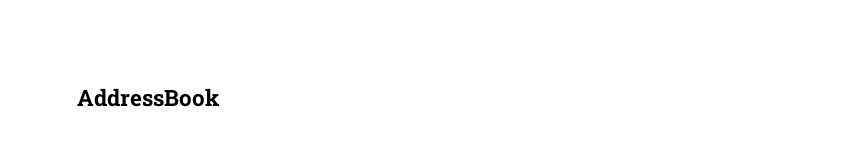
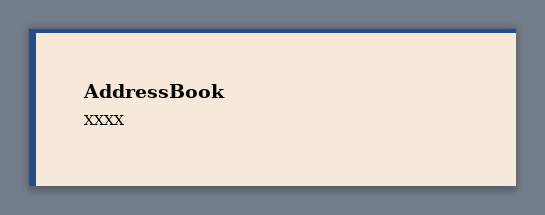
(220, 97) none -> [84,115,124,125] // XXXX

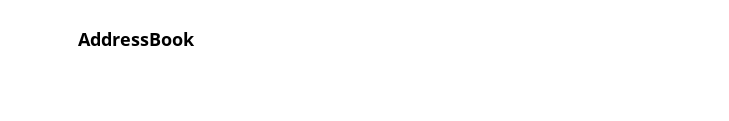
[84,115,124,125] // XXXX -> (195, 39) none

